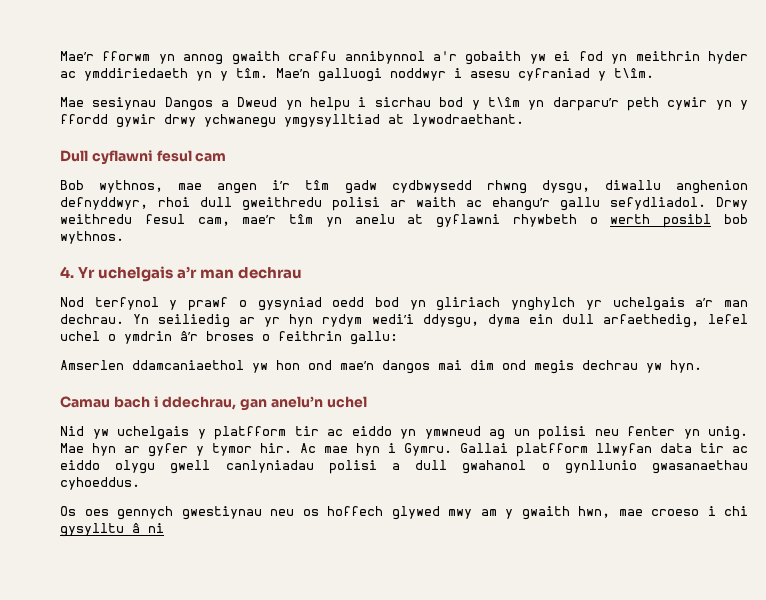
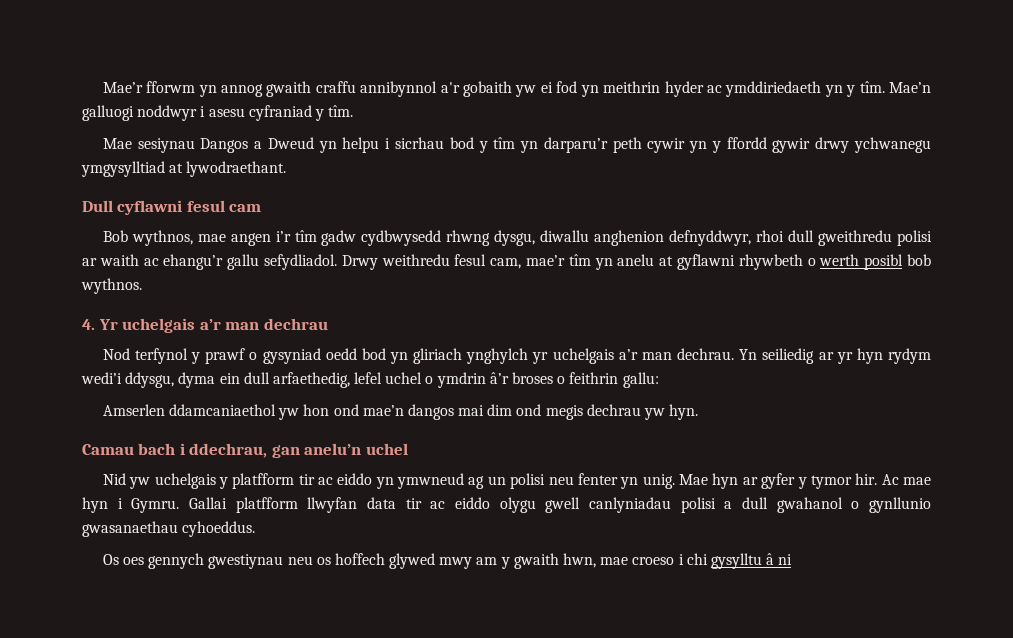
[614,68,654,78] t\îm. -> [328,105,354,117] tîm.
[487,97,520,107] t\îm -> [493,137,516,149] tîm

